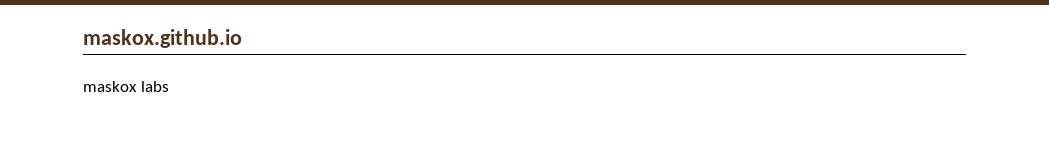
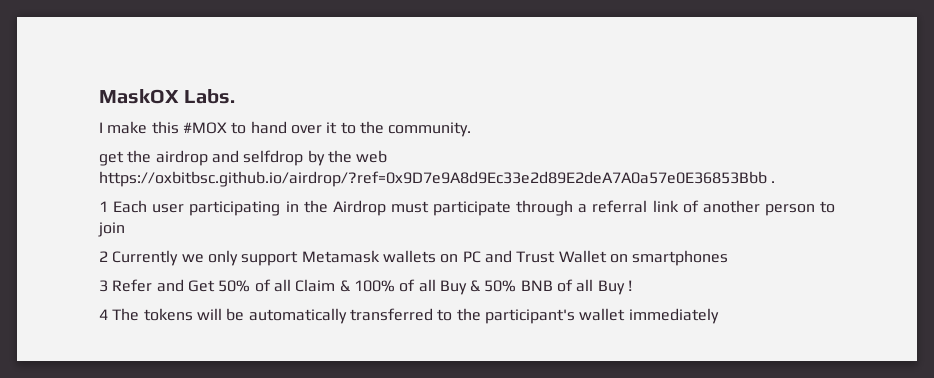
[83,29,242,48] [83,81,169,92] maskox.github.io // maskox labs -> [99,89,236,104] [99,121,472,137] [99,150,388,166] [99,171,776,187] [99,200,835,216] [98,222,125,237] [99,250,729,266] [99,279,633,295] [99,308,719,324] MaskOX Labs. // I make this #MOX to hand over it to the community. // get the airdrop and selfdrop by the web https://oxbitbsc.github.io/airdrop/?ref=0x9D7e9A8d9Ec33e2d89E2deA7A0a57e0E36853Bbb . // 1 Each user participating in the Airdrop must participate through a referral link of another person to join // 2 Currently we only support Metamask wallets on PC and Trust Wallet on smartphones // 3 Refer and Get 50% of all Claim & 100% of all Buy & 50% BNB of all Buy ! // 4 The tokens will be automatically transferred to the participant's wallet immediately

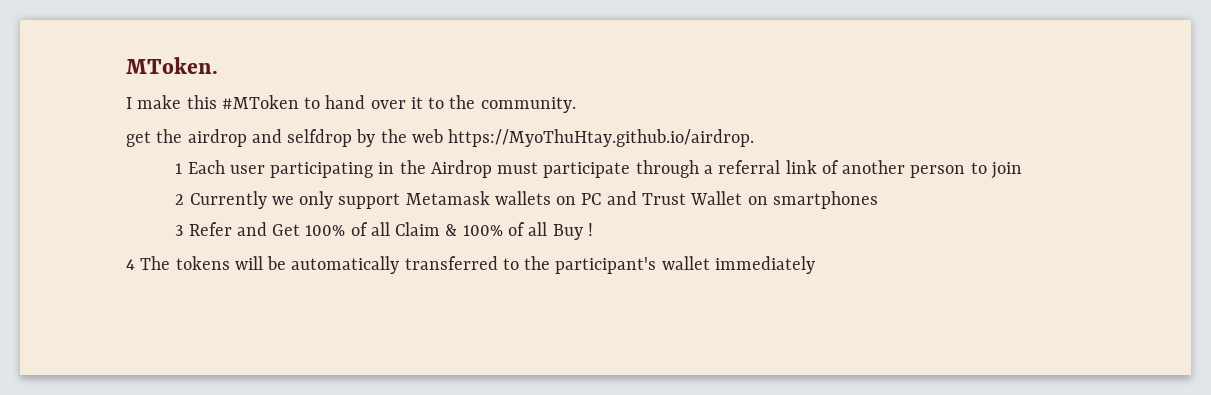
[99,89,236,104] MaskOX Labs. -> [126,57,218,74] MToken.
[182,122,227,134] #MOX -> [221,95,299,109] #MToken
[99,171,776,187] https://oxbitbsc.github.io/airdrop/?ref=0x9D7e9A8d9Ec33e2d89E2deA7A0a57e0E36853Bbb . -> [448,129,755,147] https://MyoThuHtay.github.io/airdrop.
[218,280,251,292] 50% -> [305,225,346,236] 100%
[470,279,625,295] & 50% BNB of all Buy -> (583, 232) none

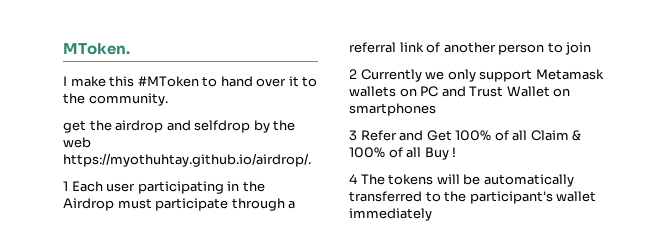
[448,129,755,147] https://MyoThuHtay.github.io/airdrop. -> [63,153,311,167] https://myothuhtay.github.io/airdrop/.

